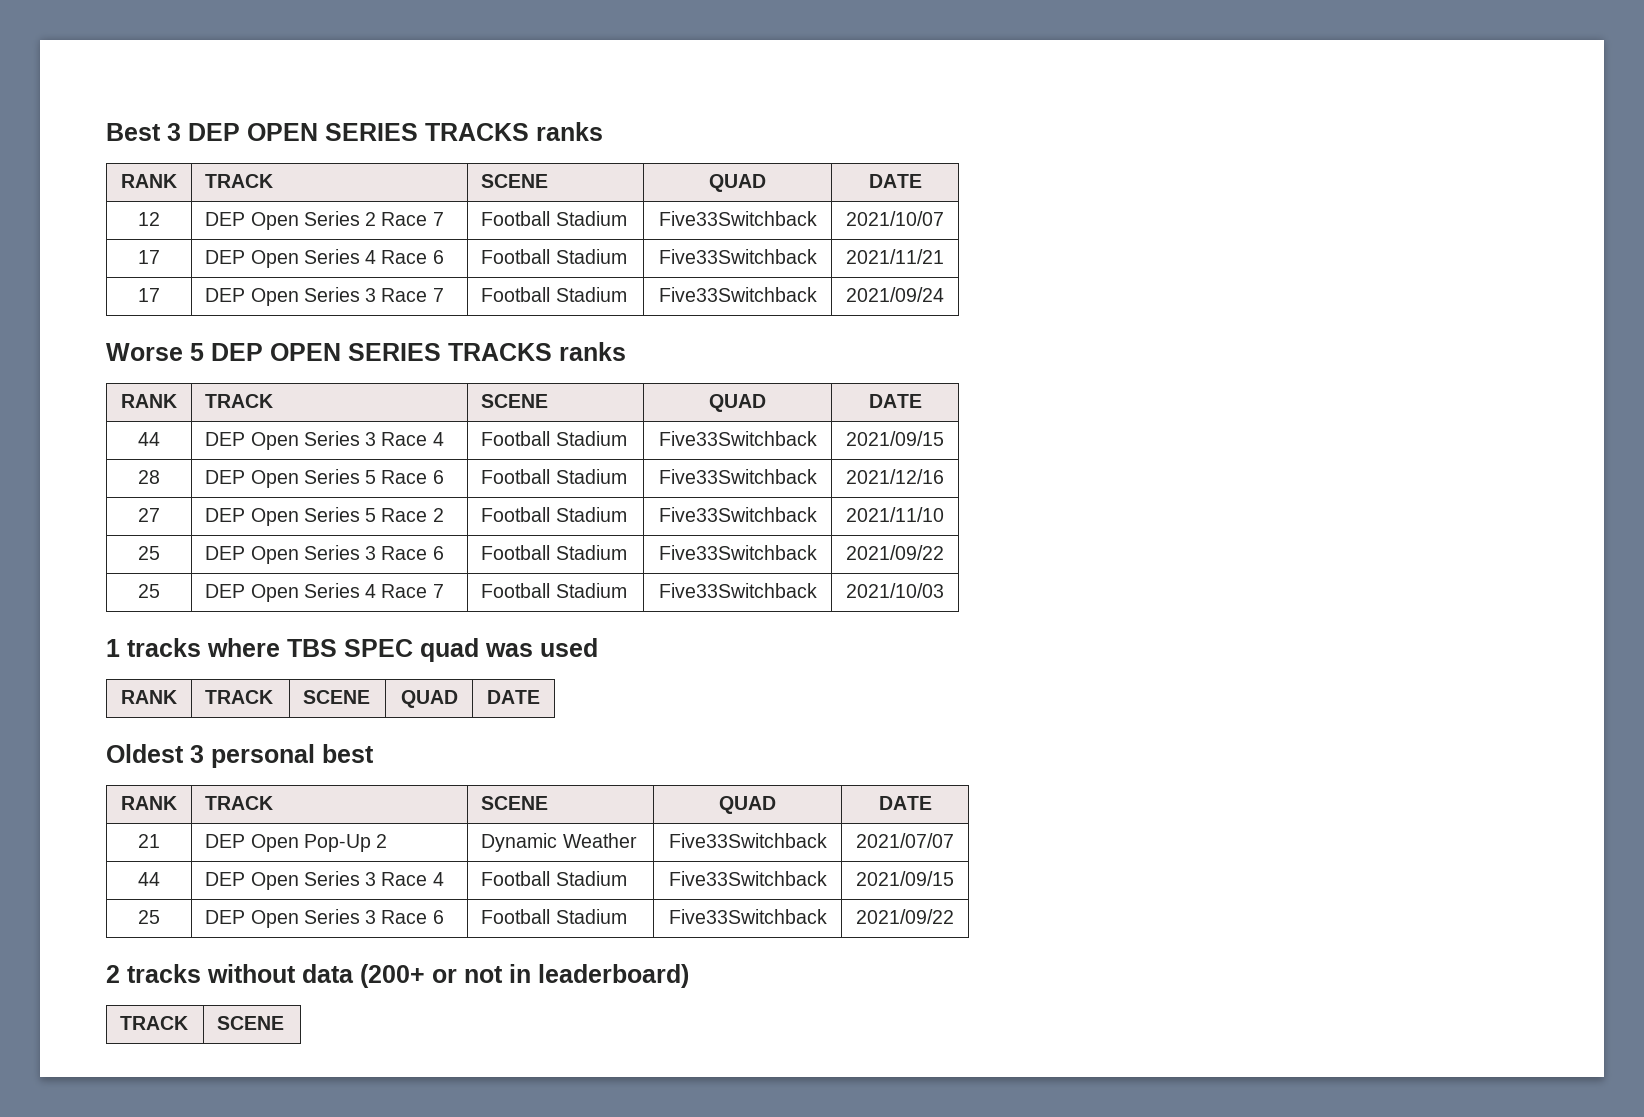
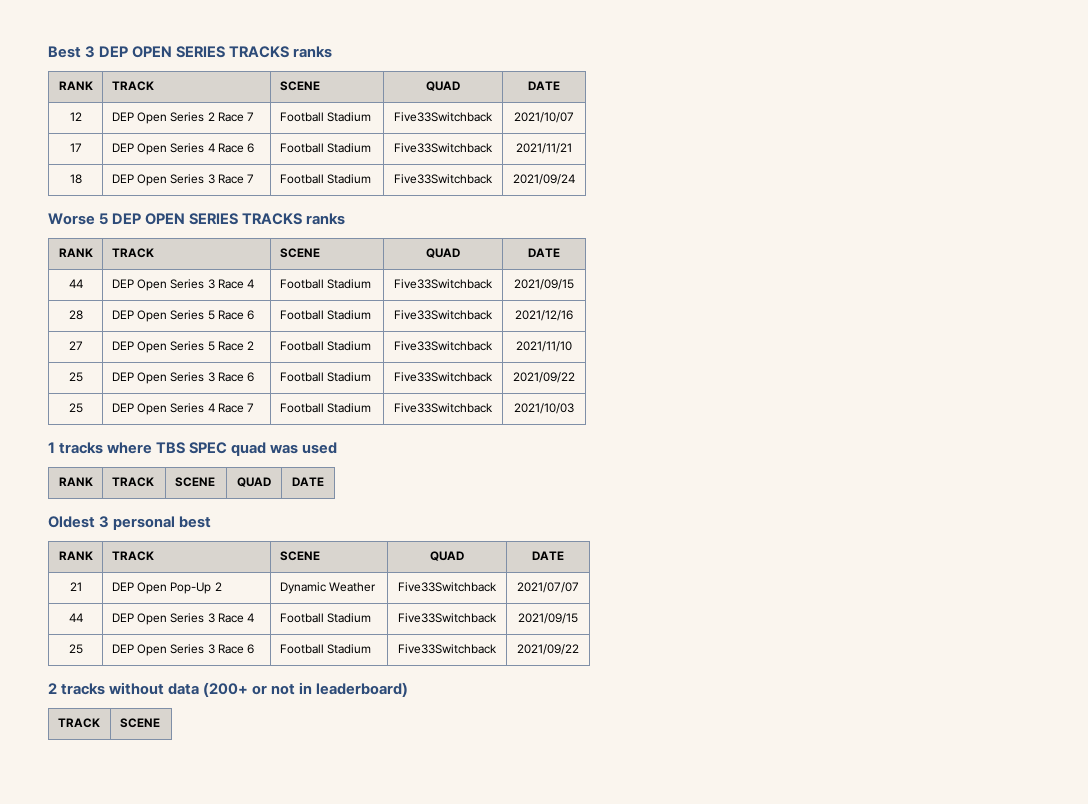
[138,288,160,302] 17 -> [69,174,82,184] 18

